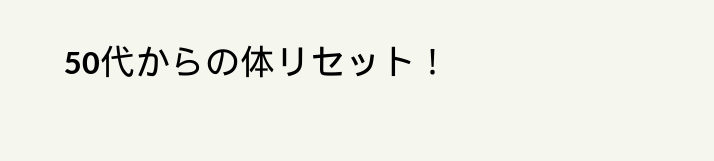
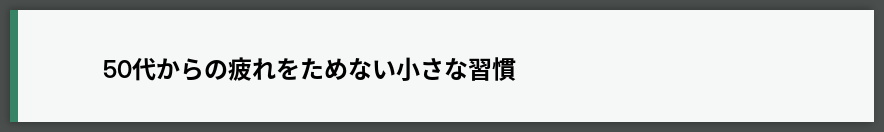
[240,45,450,78] 体リセット！ -> [228,57,516,81] 疲れをためない小さな習慣

